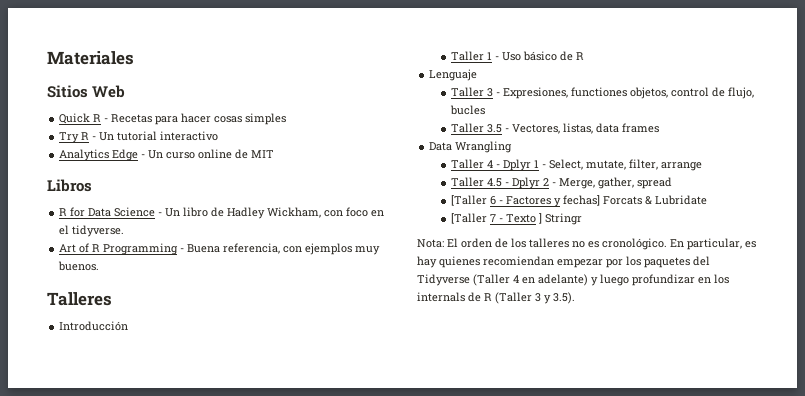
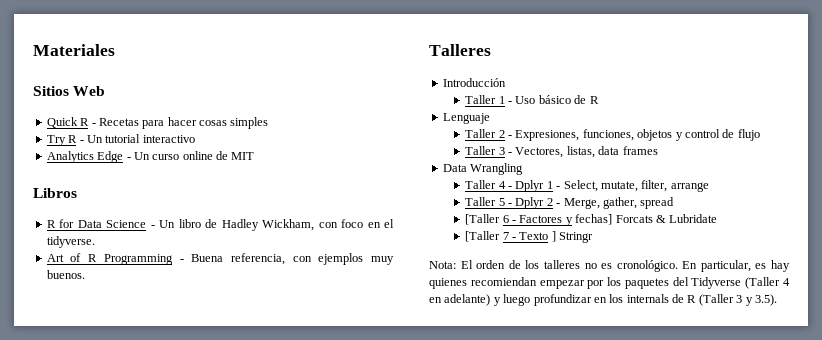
[486,88,493,97] 3 -> [498,130,505,138] 2
[570,87,754,99] [449,105,485,115] [450,123,502,133] functiones objetos, control de flujo, bucles // Taller 3.5 -> [582,129,760,141] [465,146,505,155] funciones, objetos y control de flujo // Taller 3
[486,178,502,187] 4.5 -> [498,198,505,206] 5

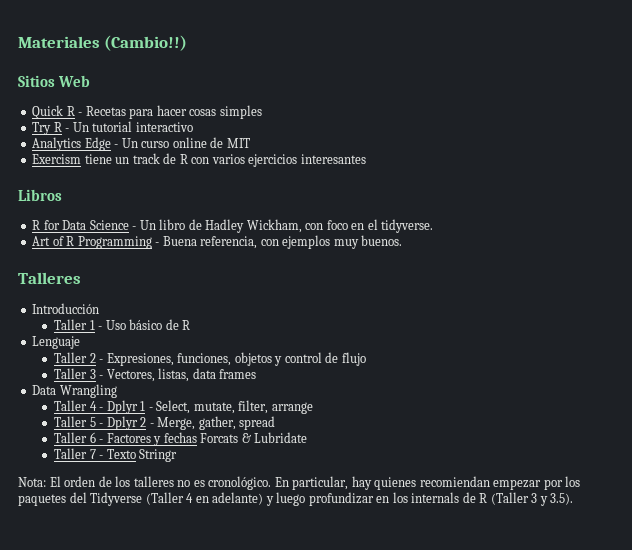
(115, 50) none -> [104,35,188,51] (Cambio!!)
(255, 156) none -> [32,153,366,167] // Exercism tiene un track de R con varios ejercicios interesantes
[465,214,501,225] [Taller -> [54,432,88,443] Taller
[575,214,613,225] fechas] -> [163,432,197,443] fechas
[465,231,501,242] [Taller -> [54,448,88,459] Taller
[551,231,556,242] ] -> (136, 454) none
[755,263,767,269] es -> (349, 483) none

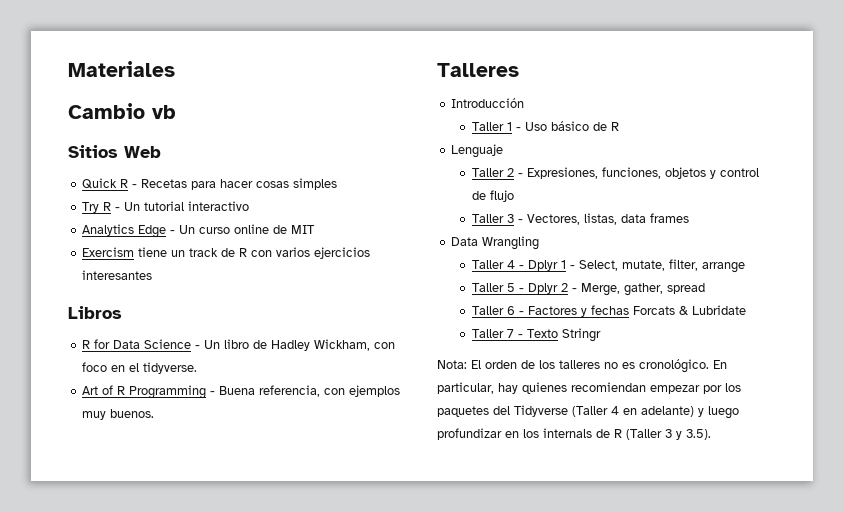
[104,35,188,51] (Cambio!!) -> [68,103,176,119] // Cambio vb

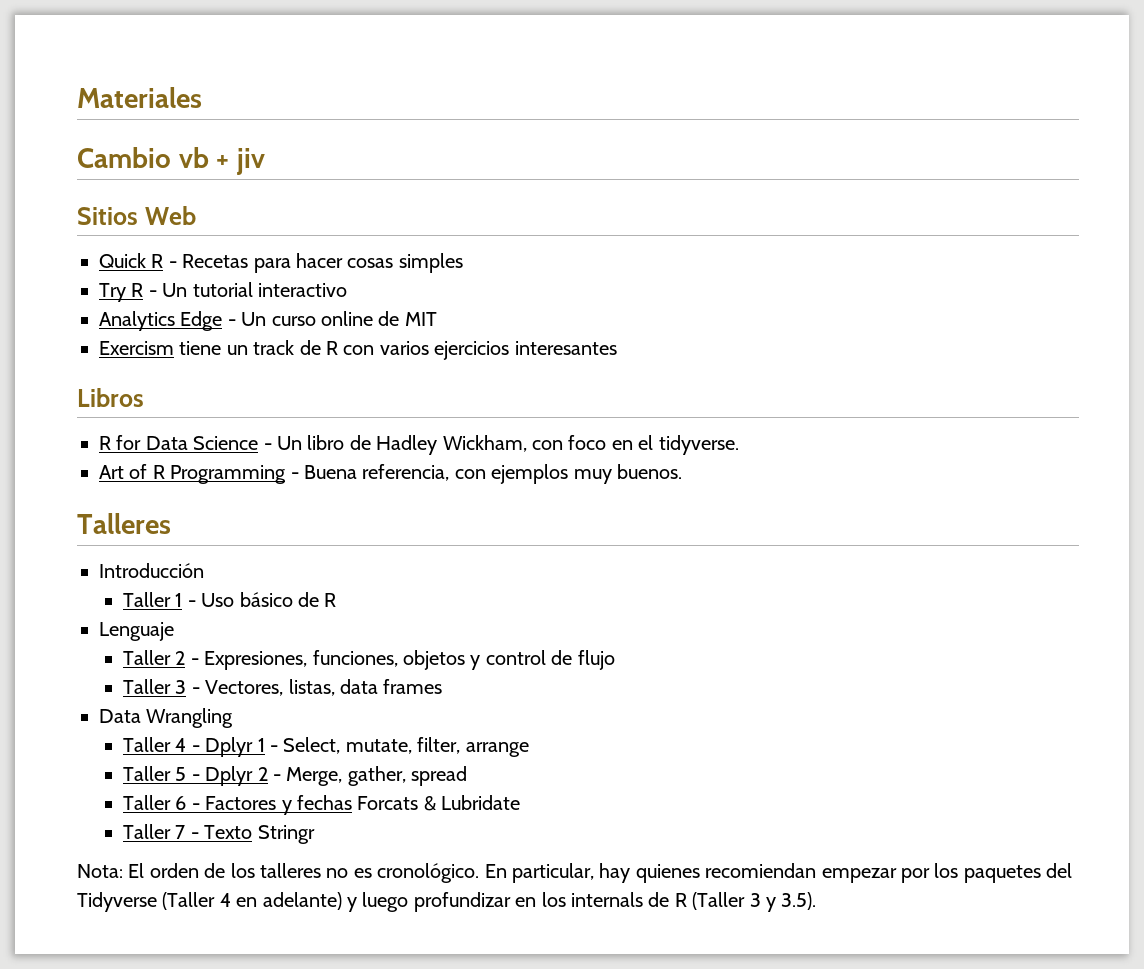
(176, 112) none -> [216,148,265,175] + jiv

